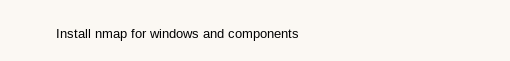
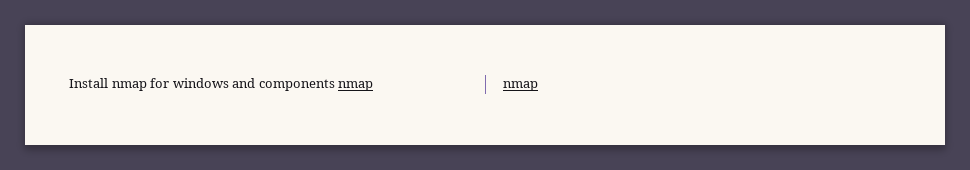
(299, 35) none -> [338,81,374,91] [503,81,538,91] nmap // nmap

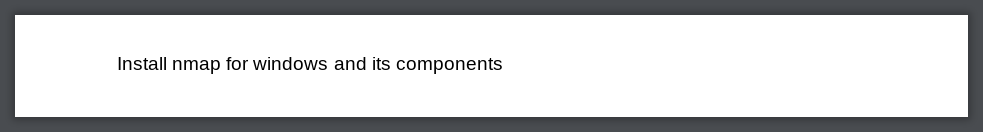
[258,79,374,91] [503,81,538,91] components nmap // nmap -> [371,57,503,74] its components

